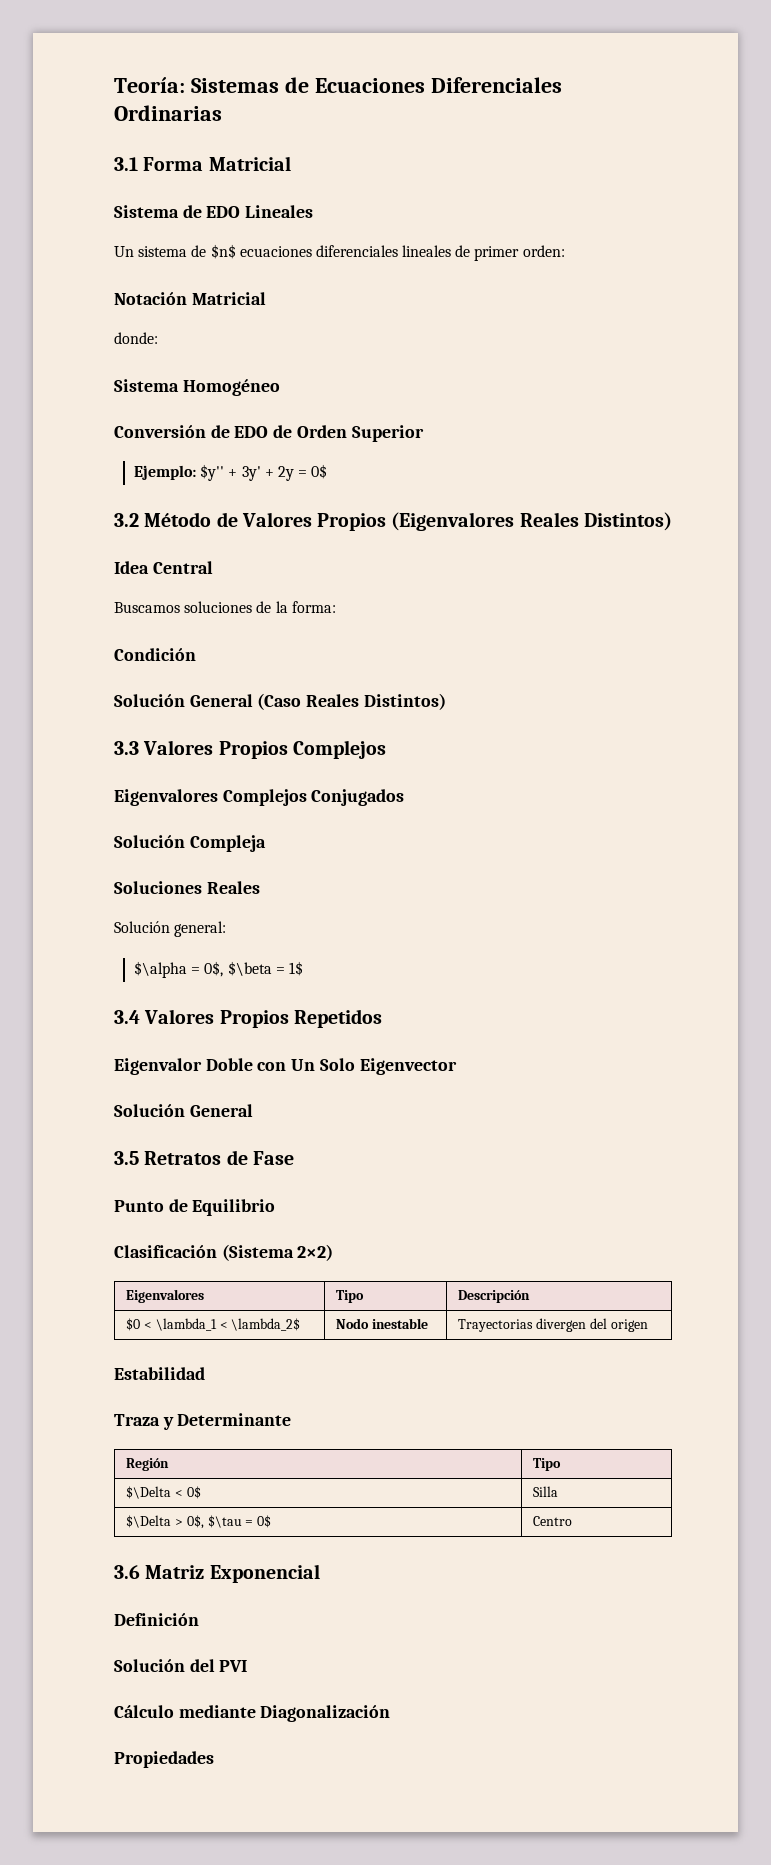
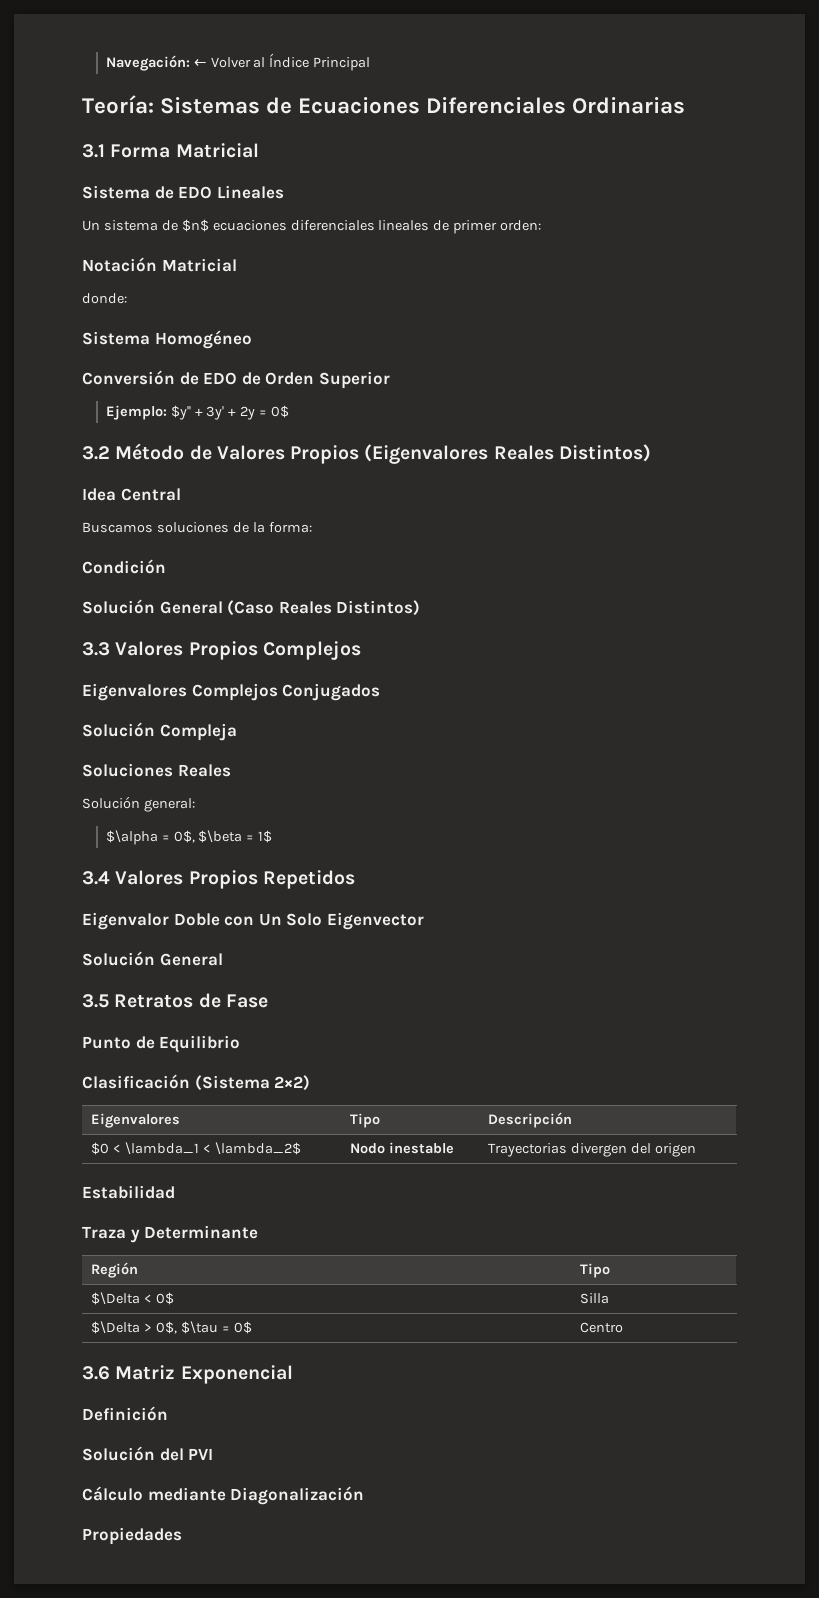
(114, 85) none -> [105,53,371,71] Navegación: ← Volver al Índice Principal //

